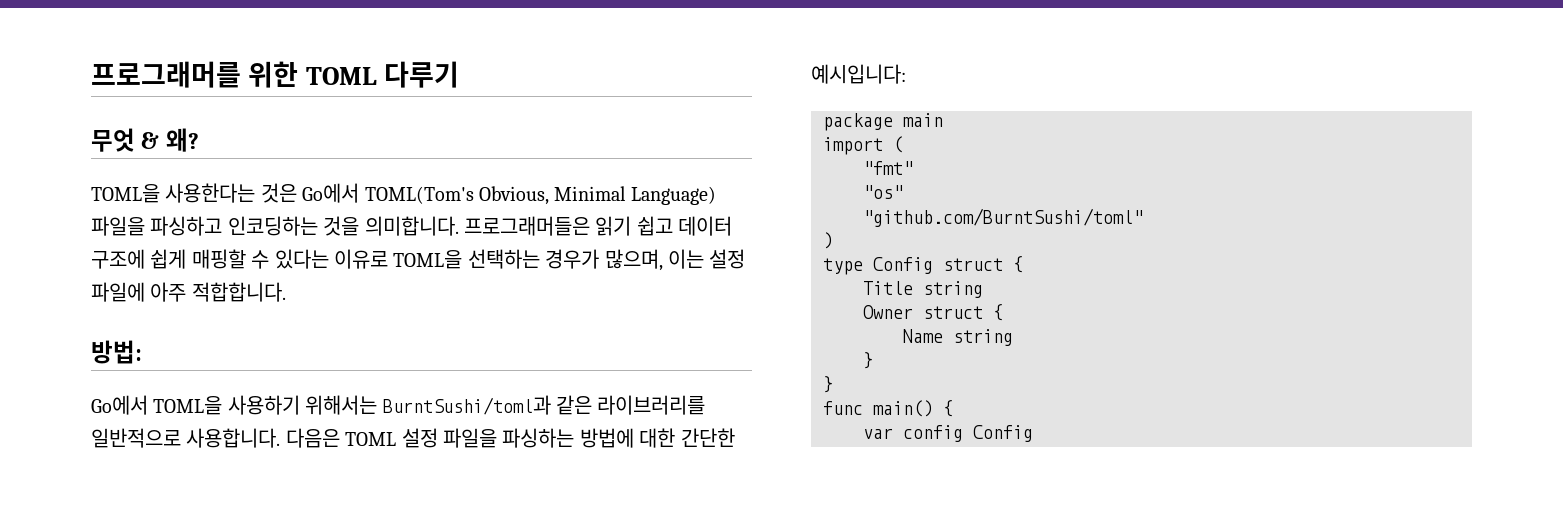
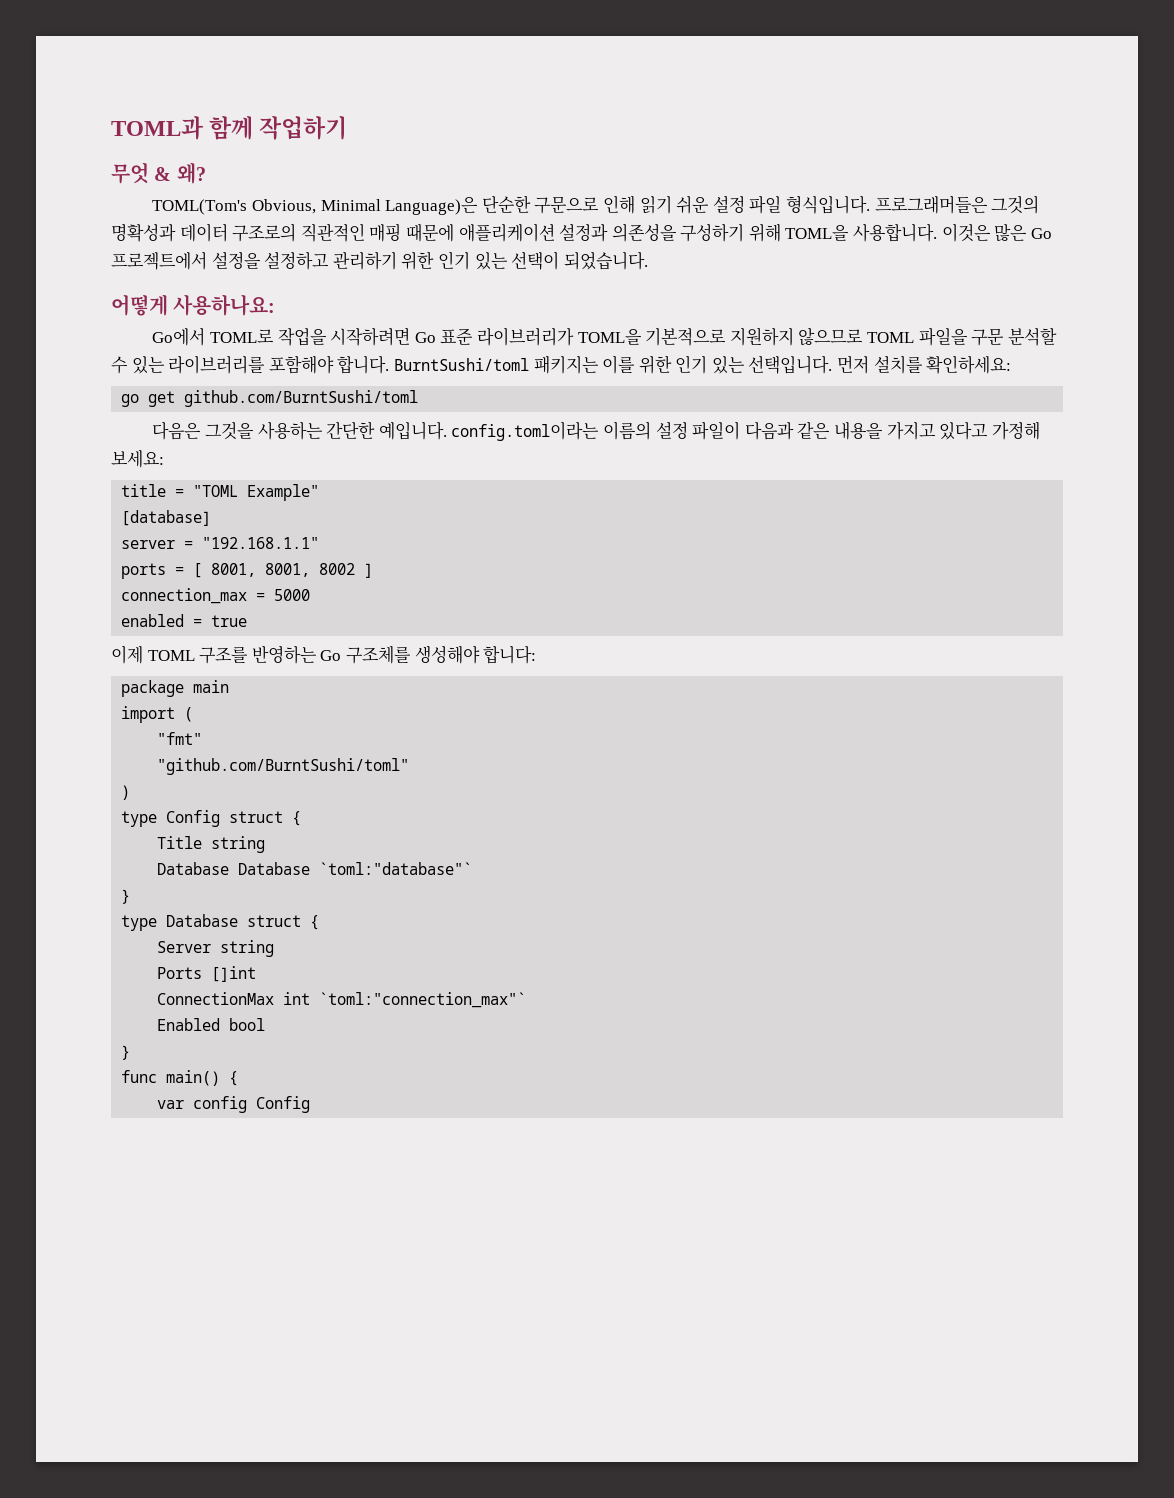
[91,61,459,88] 프로그래머를 위한 TOML 다루기 -> [111,116,348,140] TOML과 함께 작업하기
[91,183,716,205] [91,216,733,236] [91,249,746,271] [91,282,286,302] [91,340,142,364] [91,395,706,415] [91,428,735,448] [811,64,906,84] TOML을 사용한다는 것은 Go에서 TOML(Tom's Obvious, Minimal Language) 파일을 파싱하고 인코딩하는 것을 의미합니다. 프로그래머들은 읽기 쉽고 데이터 구조에 쉽게 매핑할 수 있다는 이유로 TOML을 선택하는 경우가 많으며, 이는 설정 파일에 아주 적합합니다. // 방법: // Go에서 TOML을 사용하기 위해서는 BurntSushi/toml과 같은 라이브러리를 일반적으로 사용합니다. 다음은 TOML 설정 파일을 파싱하는 방법에 대한 간단한 예시입니다: -> [152,195,1040,215] [111,223,1052,242] [111,251,648,270] [111,294,276,316] [152,327,1057,346] [111,355,1012,374] [121,390,419,407] [152,421,1040,441] [111,450,164,468] [121,484,320,501] [121,510,212,526] [121,537,320,549] [121,563,374,579] [121,588,311,604] [121,614,248,627] [111,645,537,664] TOML(Tom's Obvious, Minimal Language)은 단순한 구문으로 인해 읽기 쉬운 설정 파일 형식입니다. 프로그래머들은 그것의 명확성과 데이터 구조로의 직관적인 매핑 때문에 애플리케이션 설정과 의존성을 구성하기 위해 TOML을 사용합니다. 이것은 많은 Go 프로젝트에서 설정을 설정하고 관리하기 위한 인기 있는 선택이 되었습니다. // 어떻게 사용하나요: // Go에서 TOML로 작업을 시작하려면 Go 표준 라이브러리가 TOML을 기본적으로 지원하지 않으므로 TOML 파일을 구문 분석할 수 있는 라이브러리를 포함해야 합니다. BurntSushi/toml 패키지는 이를 위한 인기 있는 선택입니다. 먼저 설치를 확인하세요: // go get github.com/BurntSushi/toml // 다음은 그것을 사용하는 간단한 예입니다. config.toml이라는 이름의 설정 파일이 다음과 같은 내용을 가지고 있다고 가정해 보세요: // title = "TOML Example" // [database] // server = "192.168.1.1" // ports = [ 8001, 8001, 8002 ] // connection_max = 5000 // enabled = true // 이제 TOML 구조를 반영하는 Go 구조체를 생성해야 합니다:
[863,185,903,199] // "os" -> (203, 738) none
[863,304,1003,321] [903,329,1013,346] [863,352,873,369] Owner struct { // Name string // } -> [157,862,473,875] [121,889,131,904] [121,914,320,931] [157,940,275,957] [157,966,257,982] [157,992,527,1008] [157,1018,266,1031] Database Database `toml:"database"` // } // type Database struct { // Server string // Ports []int // ConnectionMax int `toml:"connection_max"` // Enabled bool

